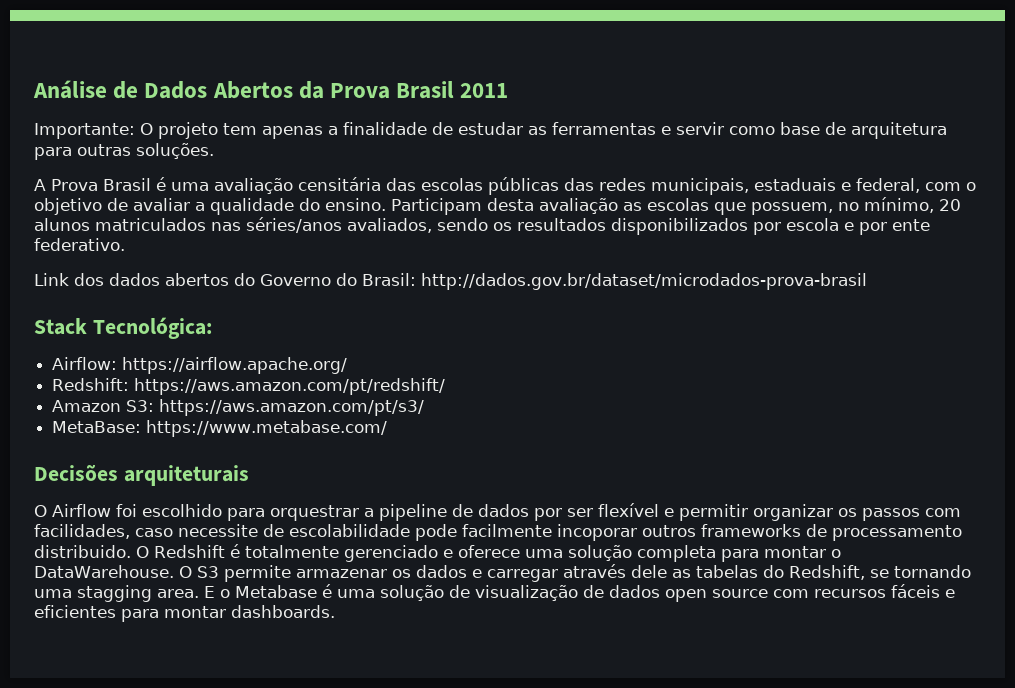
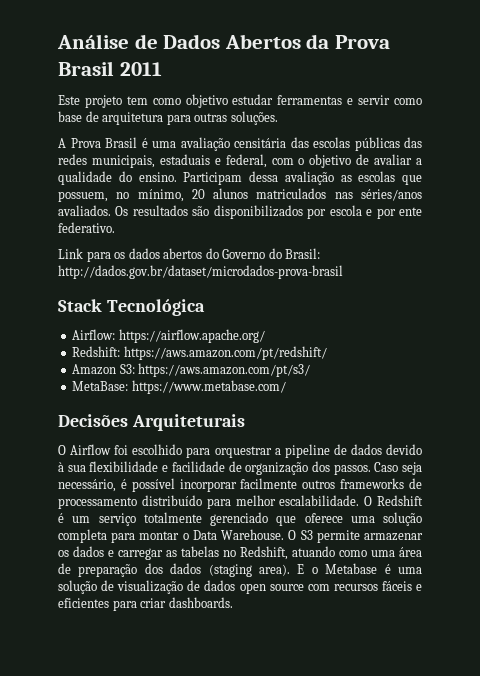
[34,122,547,139] Importante: O projeto tem apenas a finalidade de estudar as -> [58,94,274,108] Este projeto tem como objetivo estudar
[487,198,534,211] desta -> [249,171,278,182] dessa
[347,218,606,233] avaliados, sendo os resultados -> [58,205,210,216] avaliados. Os resultados são
[74,273,104,286] dos -> [86,251,126,262] para os
[92,317,212,339] Tecnológica: -> [106,299,205,316] Tecnológica
[123,465,249,486] arquiteturais -> [131,414,245,431] Arquiteturais
[534,503,961,521] [34,524,962,541] [34,545,131,558] por ser flexível e permitir organizar os passos com facilidades, caso necessite de escolabilidade pode facilmente incoporar outros frameworks de processamento distribuido. -> [386,444,423,455] [58,461,422,475] [58,478,422,492] [58,495,360,509] devido à sua flexibilidade e facilidade de organização dos passos. Caso seja necessário, é possível incorporar facilmente outros frameworks de processamento distribuído para melhor escalabilidade.
(240, 551) none -> [72,513,136,526] um serviço
[443,549,453,558] e -> [276,516,297,526] que
[34,565,174,578] DataWarehouse. -> [192,529,285,540] Data Warehouse.
[562,564,971,580] [34,585,199,602] através dele as tabelas do Redshift, se tornando uma stagging area. -> [166,546,422,560] [58,563,290,577] as tabelas no Redshift, atuando como uma área de preparação dos dados (staging area).
[164,606,226,618] montar -> [140,598,167,608] criar

